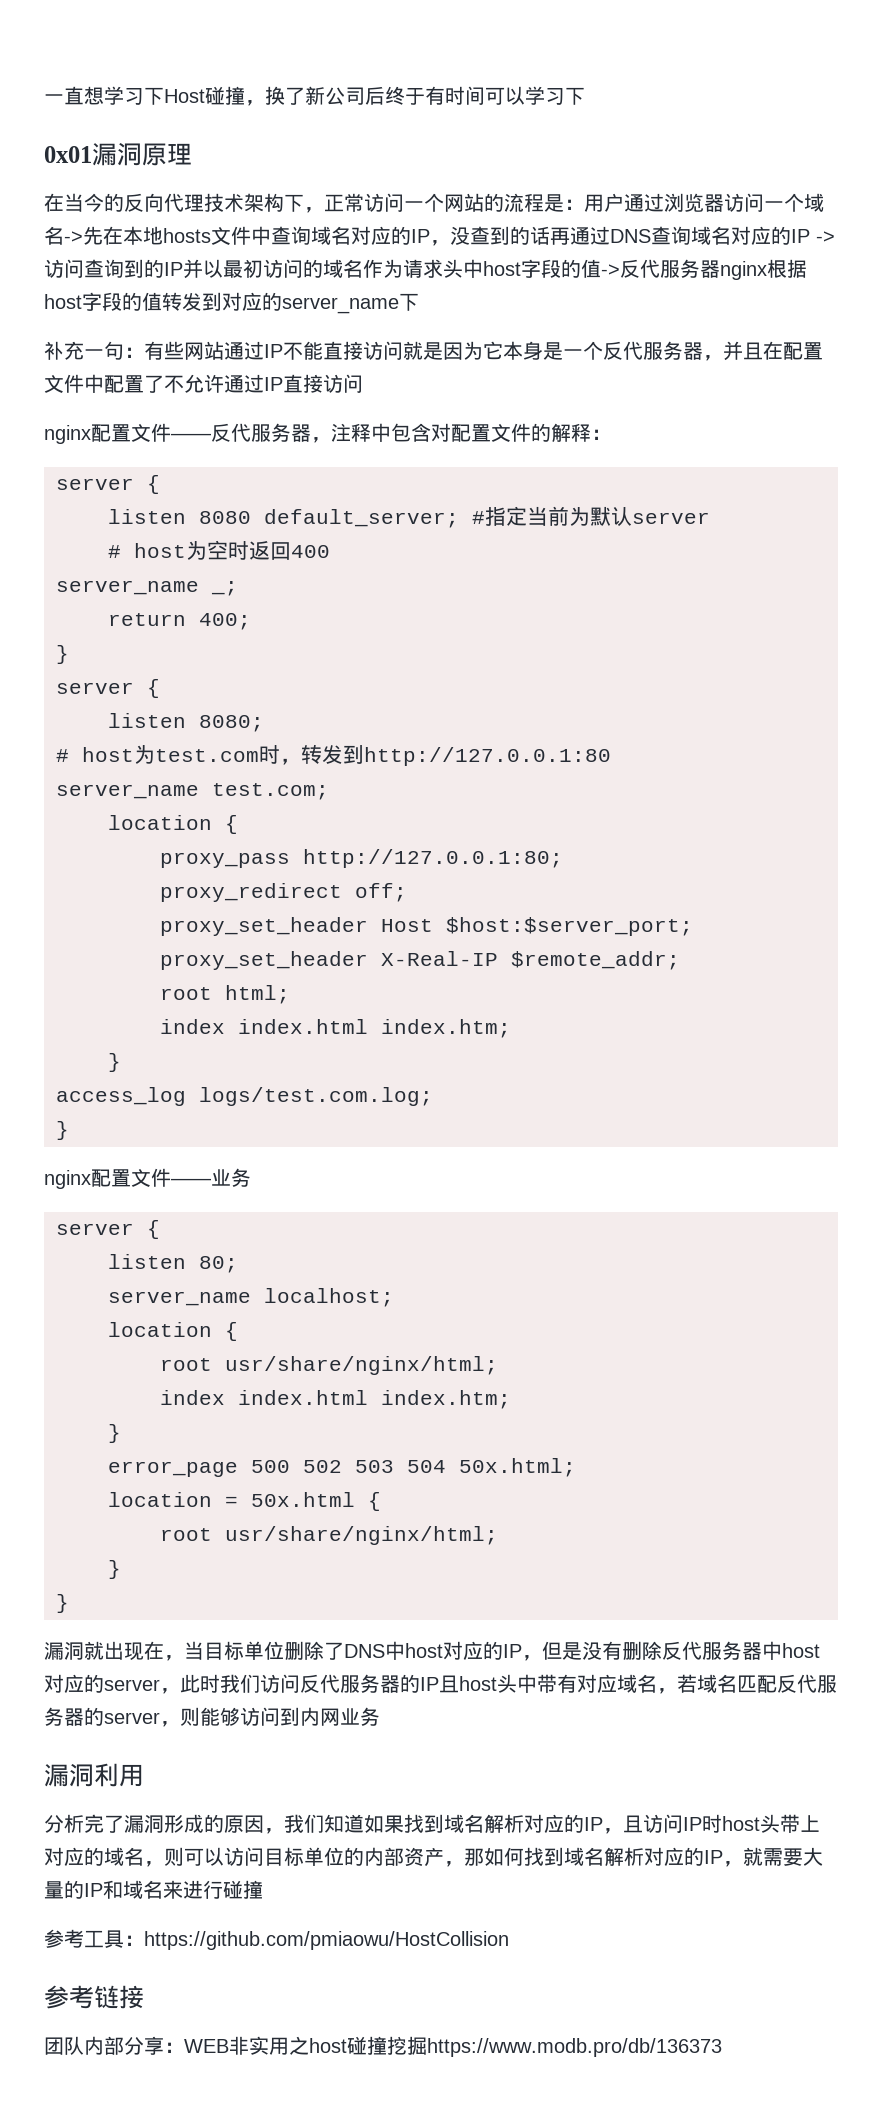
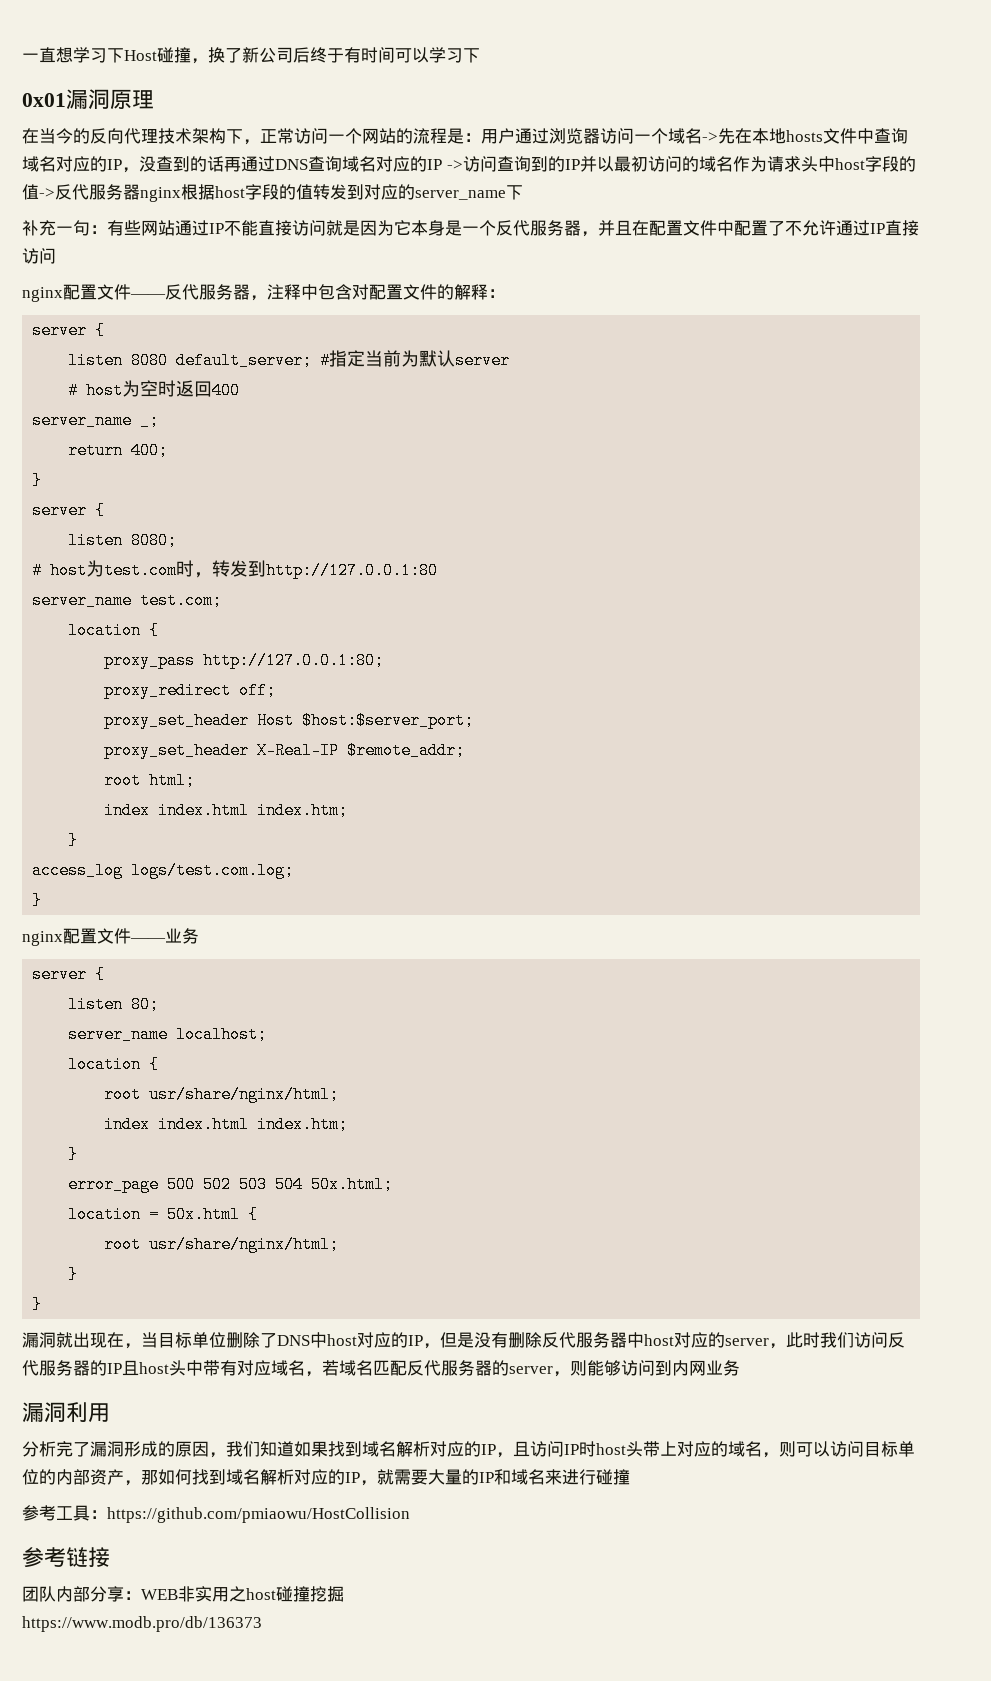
(427, 2045) none -> (344, 1594) //

